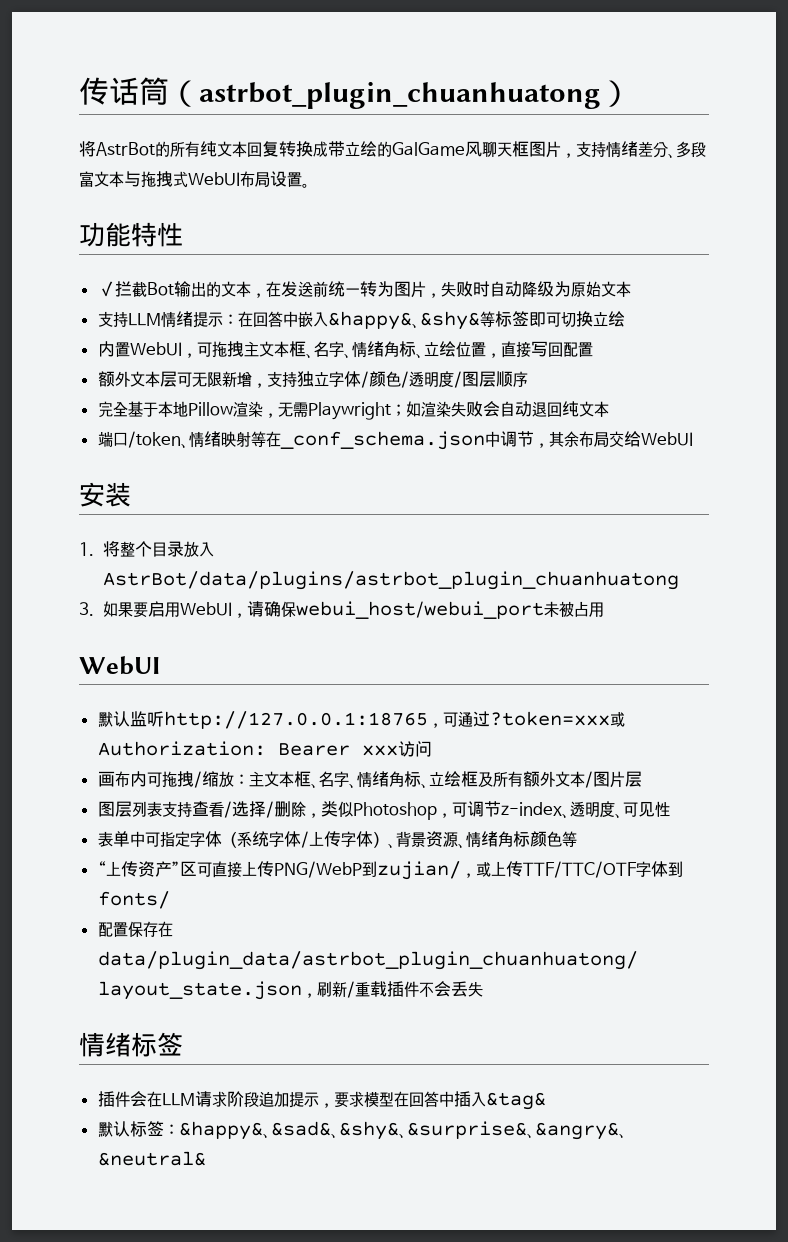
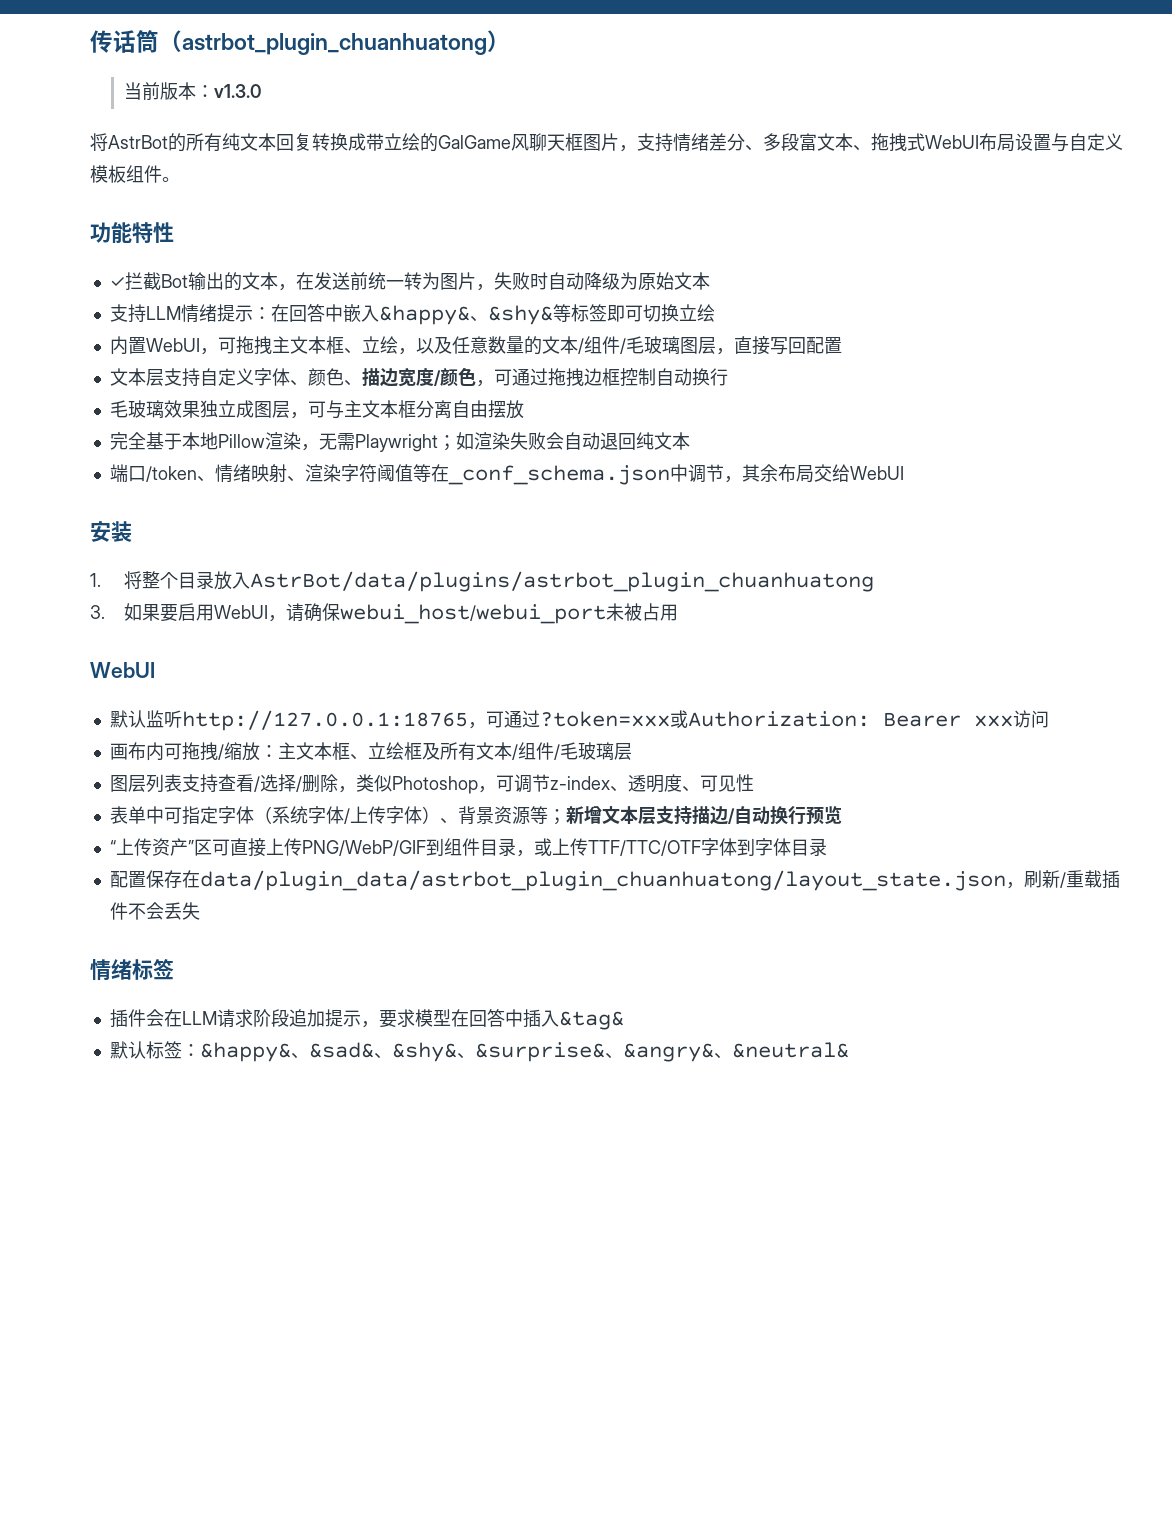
(631, 93) none -> [123,82,261,100] // 当前版本：v1.3.0
[124,171,141,187] 与 -> [853,145,871,151] 、
(302, 179) none -> [1051,133,1123,152] [90,165,162,183] 与自定义模板组件
[313,341,593,359] [97,371,528,388] 名字、情绪角标、立绘位置，直接写回配置 // 额外文本层可无限新增，支持独立字体/颜色/透明度/图层顺序 -> [361,336,842,355] [109,367,728,387] [109,400,524,419] 立绘，以及任意数量的文本/组件/毛玻璃图层，直接写回配置 // 文本层支持自定义字体、颜色、描边宽度/颜色，可通过拖拽边框控制自动换行 // 毛玻璃效果独立成图层，可与主文本框分离自由摆放
(251, 439) none -> [286,464,413,483] 、渲染字符阈值
[318,771,429,789] 名字、情绪角标、 -> (368, 757) none
[522,771,625,788] 额外文本/图片 -> [475,742,614,760] 文本/组件/毛玻璃
[457,831,577,849] 、情绪角标颜色等 -> [529,806,842,825] 等；新增文本层支持描边/自动换行预览
[273,861,461,880] PNG/WebP到zujian/ -> [301,838,516,856] PNG/WebP/GIF到组件目录
[97,891,170,909] fonts/ -> [754,838,827,856] 字体目录

